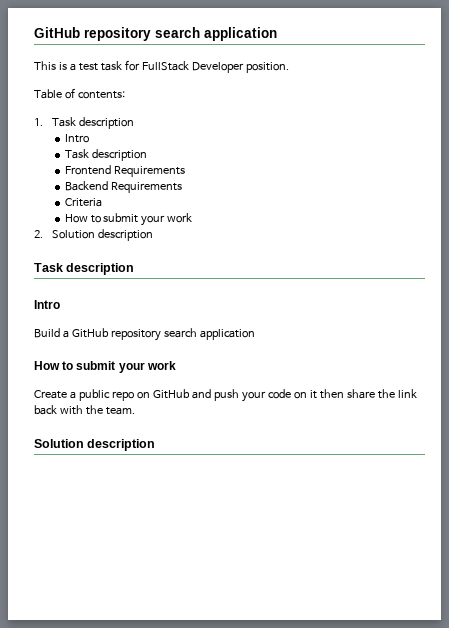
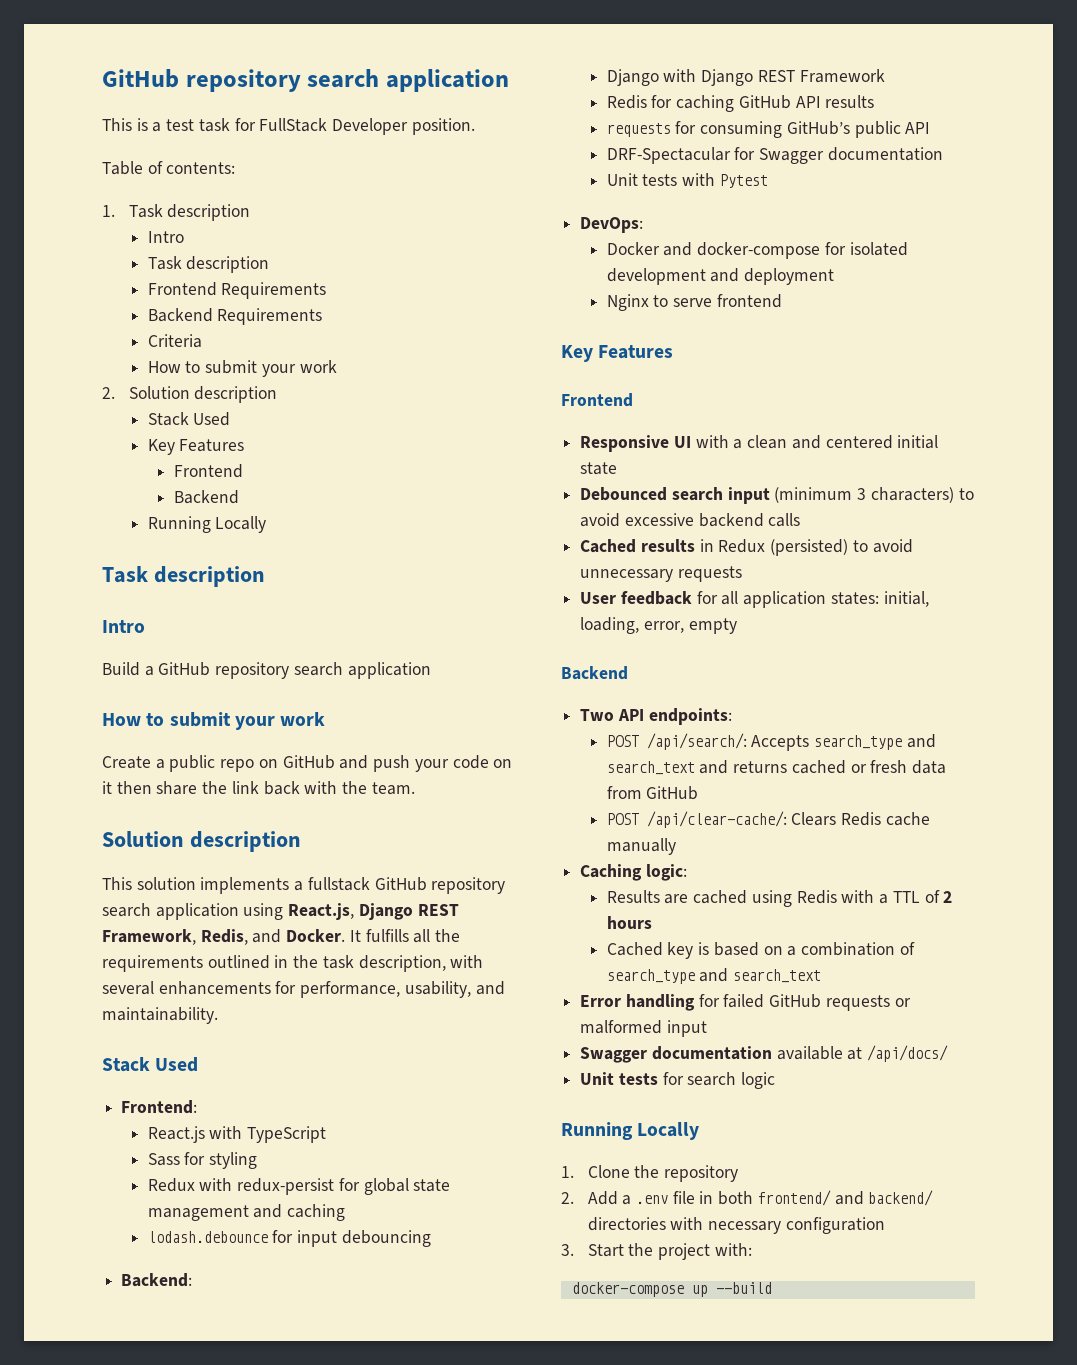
(154, 235) none -> [147,412,231,426] [147,439,245,455] [174,464,244,478] [174,490,240,504] [147,516,267,533] // Stack Used // Key Features // Frontend // Backend // Running Locally
(156, 445) none -> [102,877,506,894] [102,903,459,920] [102,929,461,945] [102,955,484,972] [102,981,505,998] [102,1007,218,1024] [102,1057,199,1072] [121,1100,198,1114] [147,1126,327,1143] [147,1152,258,1169] [147,1178,451,1195] [147,1204,346,1221] [147,1230,431,1247] [121,1273,193,1287] [606,69,885,86] [606,95,875,112] [606,121,931,138] [606,147,943,164] [606,173,768,188] [580,217,644,233] [606,242,908,259] [606,268,835,285] [606,294,782,311] [561,345,674,362] [561,393,633,407] [580,435,939,452] [580,462,618,475] [580,487,974,504] [580,513,801,527] [580,539,913,556] [580,566,742,582] [580,591,929,608] [580,617,737,634] [561,666,628,680] [580,708,732,725] [606,733,936,751] [606,760,947,775] [606,786,699,800] [606,811,930,828] [606,838,676,855] [580,864,687,881] [606,890,953,907] [606,916,652,929] [606,942,915,959] [606,968,822,984] [580,994,911,1011] [580,1020,707,1037] [580,1045,949,1063] [580,1072,776,1089] [561,1122,700,1140] [561,1165,738,1182] [561,1190,934,1206] [587,1217,885,1234] [561,1243,752,1260] [571,1282,772,1297] // This solution implements a fullstack GitHub repository search application using React.js, Django REST Framework, Redis, and Docker. It fulfills all the requirements outlined in the task description, with several enhancements for performance, usability, and maintainability. // Stack Used // Frontend: // React.js with TypeScript // Sass for styling // Redux with redux-persist for global state management and caching // lodash.debounce for input debouncing // Backend: // Django with Django REST Framework // Redis for caching GitHub API results // requests for consuming GitHub’s public API // DRF-Spectacular for Swagger documentation // Unit tests with Pytest // DevOps: // Docker and docker-compose for isolated development and deployment // Nginx to serve frontend // Key Features // Frontend // Responsive UI with a clean and centered initial state // Debounced search input (minimum 3 characters) to avoid excessive backend calls // Cached results in Redux (persisted) to avoid unnecessary requests // User feedback for all application states: initial, loading, error, empty // Backend // Two API endpoints: // POST /api/search/: Accepts search_type and search_text and returns cached or fresh data from GitHub // POST /api/clear-cache/: Clears Redis cache manually // Caching logic: // Results are cached using Redis with a TTL of 2 hours // Cached key is based on a combination of search_type and search_text // Error handling for failed GitHub requests or malformed input // Swagger documentation available at /api/docs/ // Unit tests for search logic // Running Locally // 1. Clone the repository // 2. Add a .env file in both frontend/ and backend/ directories with necessary configuration // 3. Start the project with: // docker-compose up --build

